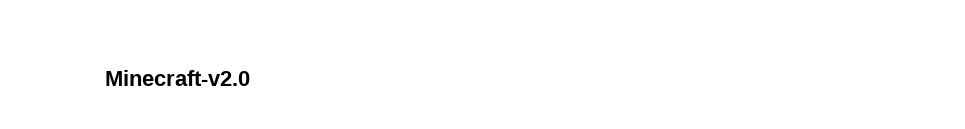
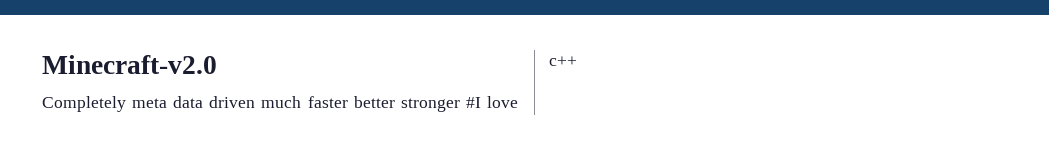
(250, 78) none -> [42,96,518,112] [549,56,577,66] // Completely meta data driven much faster better stronger #I love c++

